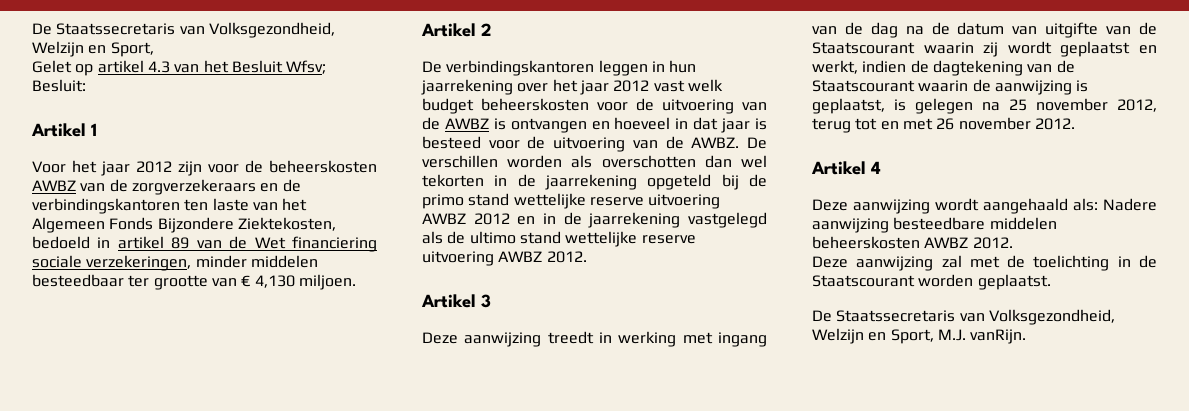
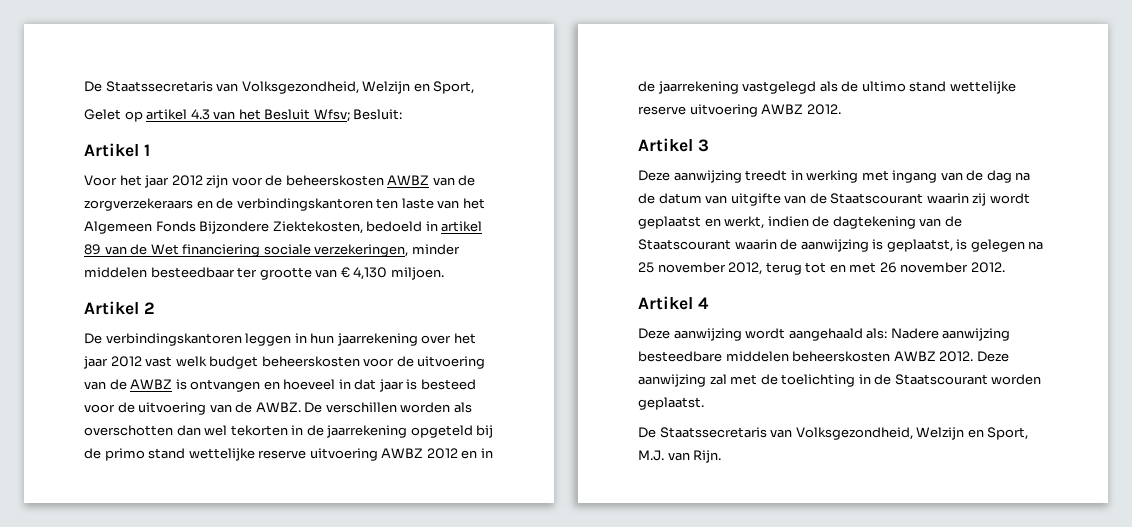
(1013, 243) // -> (974, 356) none
[970,329,1027,344] vanRijn. -> [667,450,722,463] van Rijn.

